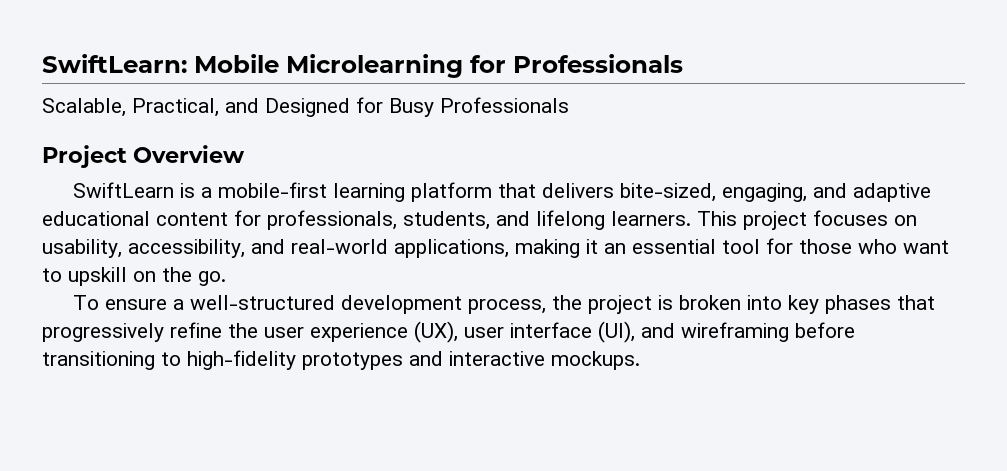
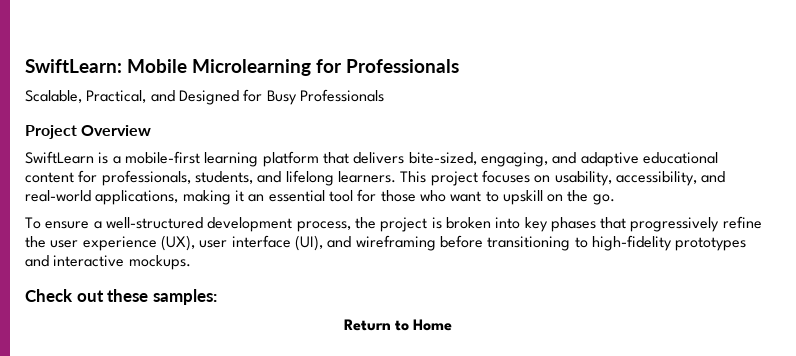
(640, 360) none -> [25,289,217,305] [343,319,453,331] // Check out these samples: // Return to Home

